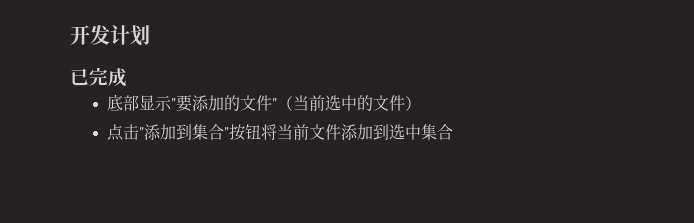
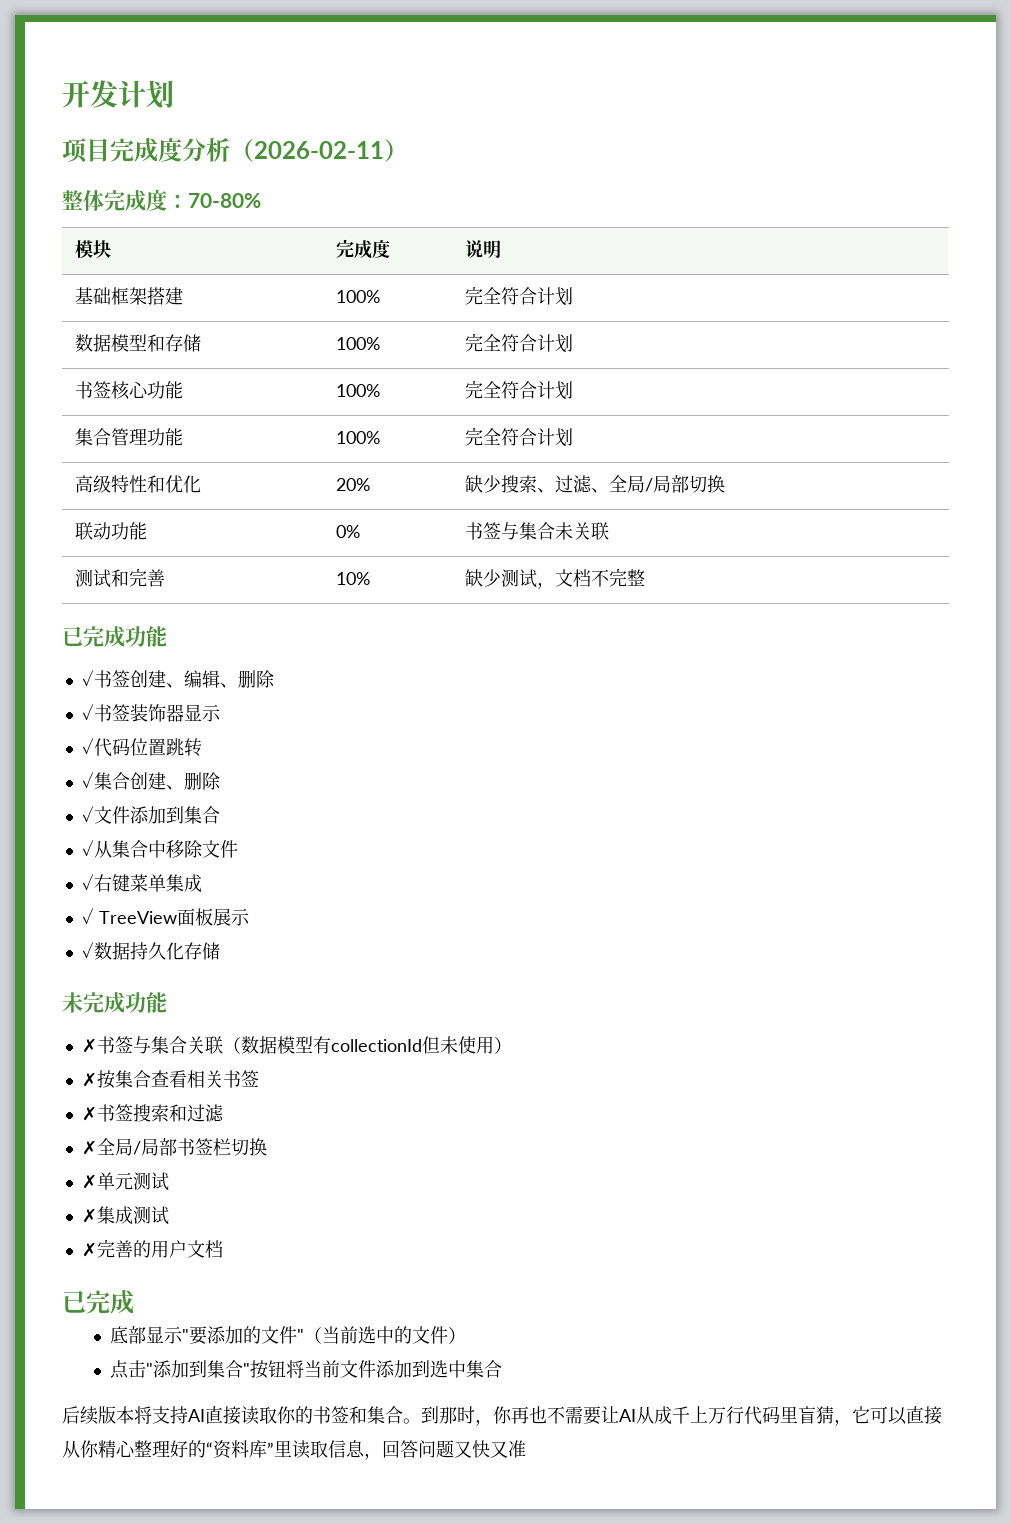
(150, 35) none -> [62,137,408,163] [62,189,261,212] [75,240,112,258] [336,239,391,259] [465,240,502,258] [75,287,184,305] [336,290,381,303] [465,286,574,306] [75,334,202,352] [336,337,381,350] [465,333,574,353] [75,381,184,400] [336,384,381,397] [465,380,574,400] [75,428,184,446] [336,431,381,444] [465,427,574,447] [75,475,202,493] [336,478,371,491] [465,475,726,493] [75,522,148,540] [336,525,361,538] [465,522,610,540] [75,568,166,588] [336,572,371,585] [465,568,646,589] [62,626,167,648] [81,670,275,688] [81,704,221,722] [81,738,202,757] [81,772,221,790] [81,806,220,824] [81,840,238,858] [81,874,202,892] [81,908,250,926] [81,942,220,960] [62,992,167,1014] [81,1036,512,1054] [81,1070,259,1089] [81,1104,224,1122] [81,1138,267,1156] [81,1172,169,1191] [81,1206,169,1225] [81,1239,223,1258] // 项目完成度分析（2026-02-11） // 整体完成度：70-80% // 模块 | 完成度 | 说明 // 基础框架搭建 | 100% | 完全符合计划 // 数据模型和存储 | 100% | 完全符合计划 // 书签核心功能 | 100% | 完全符合计划 // 集合管理功能 | 100% | 完全符合计划 // 高级特性和优化 | 20% | 缺少搜索、过滤、全局/局部切换 // 联动功能 | 0% | 书签与集合未关联 // 测试和完善 | 10% | 缺少测试，文档不完整 // 已完成功能 // ✓书签创建、编辑、删除 // ✓书签装饰器显示 // ✓代码位置跳转 // ✓集合创建、删除 // ✓文件添加到集合 // ✓从集合中移除文件 // ✓右键菜单集成 // ✓ TreeView面板展示 // ✓数据持久化存储 // 未完成功能 // ✗书签与集合关联（数据模型有collectionId但未使用） // ✗按集合查看相关书签 // ✗书签搜索和过滤 // ✗全局/局部书签栏切换 // ✗单元测试 // ✗集成测试 // ✗完善的用户文档
(454, 132) none -> [62,1406,942,1426] [62,1440,526,1460] // 后续版本将支持AI直接读取你的书签和集合。到那时，你再也不需要让AI从成千上万行代码里盲猜，它可以直接从你精心整理好的“资料库”里读取信息，回答问题又快又准

